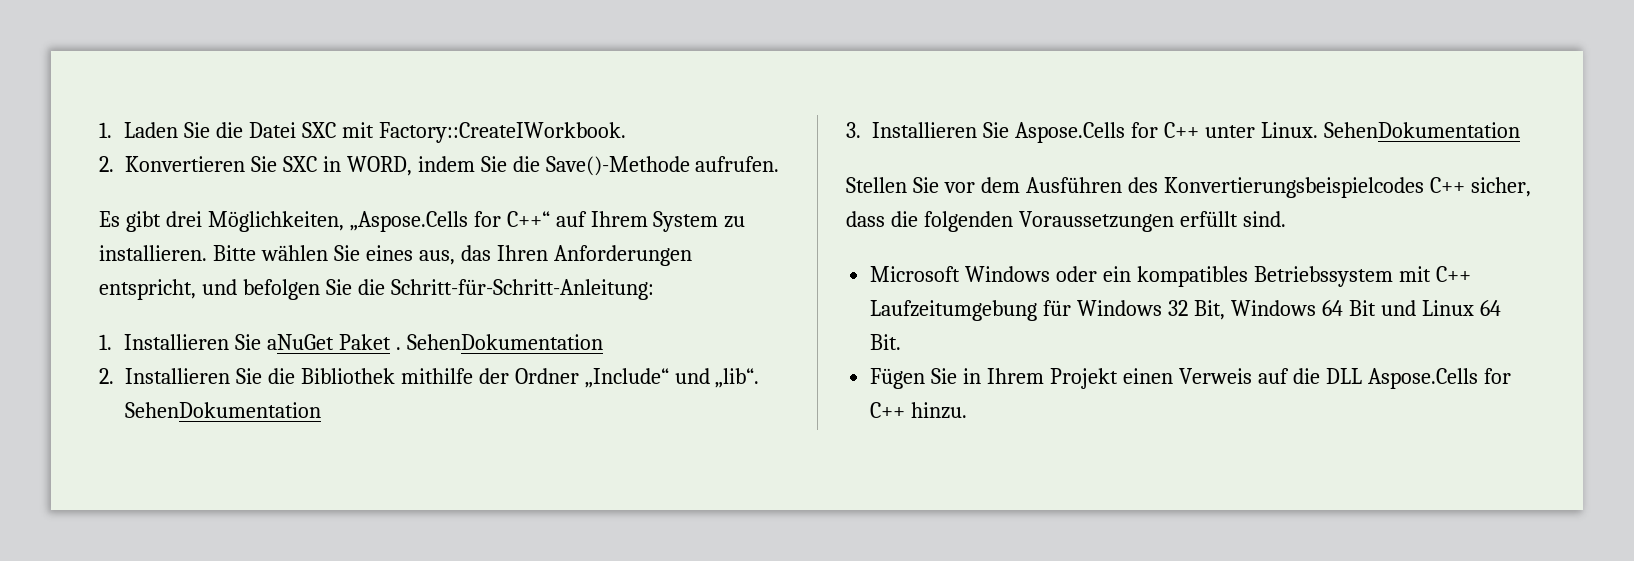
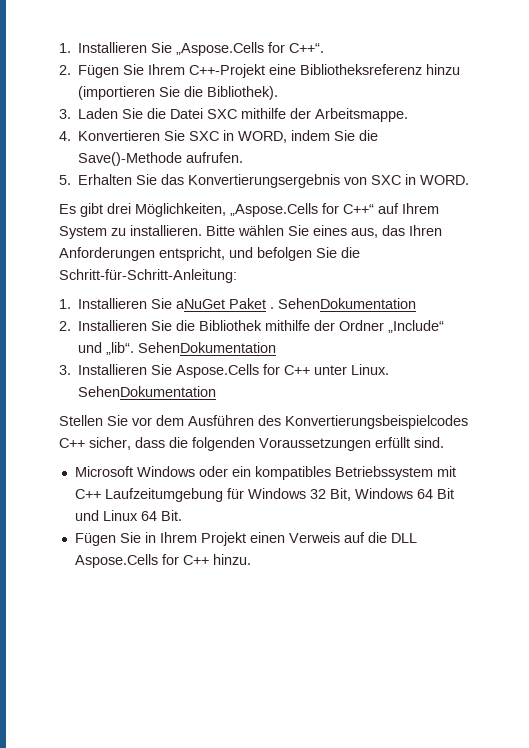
[99,122,112,138] 1. -> [59,42,325,56] [59,64,461,78] [78,86,279,100] [59,109,71,119] 1. Installieren Sie „Aspose.Cells for C++“. // 2. Fügen Sie Ihrem C++-Projekt eine Bibliotheksreferenz hinzu (importieren Sie die Bibliothek). // 3.
[341,122,626,143] [99,156,114,172] mit Factory::CreateIWorkbook. // 2. -> [241,108,409,122] [59,131,71,141] mithilfe der Arbeitsmappe. // 4.
(780, 164) none -> [59,174,470,188] // 5. Erhalten Sie das Konvertierungsergebnis von SXC in WORD.

